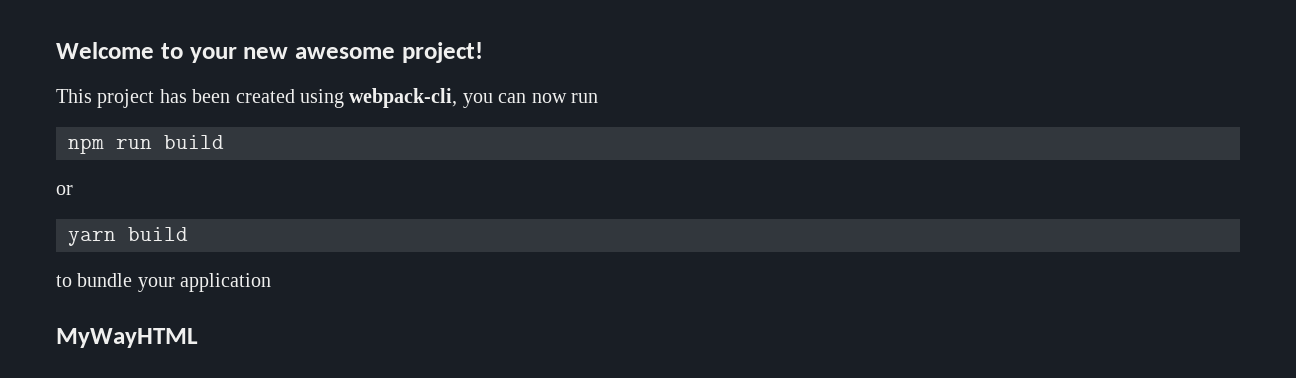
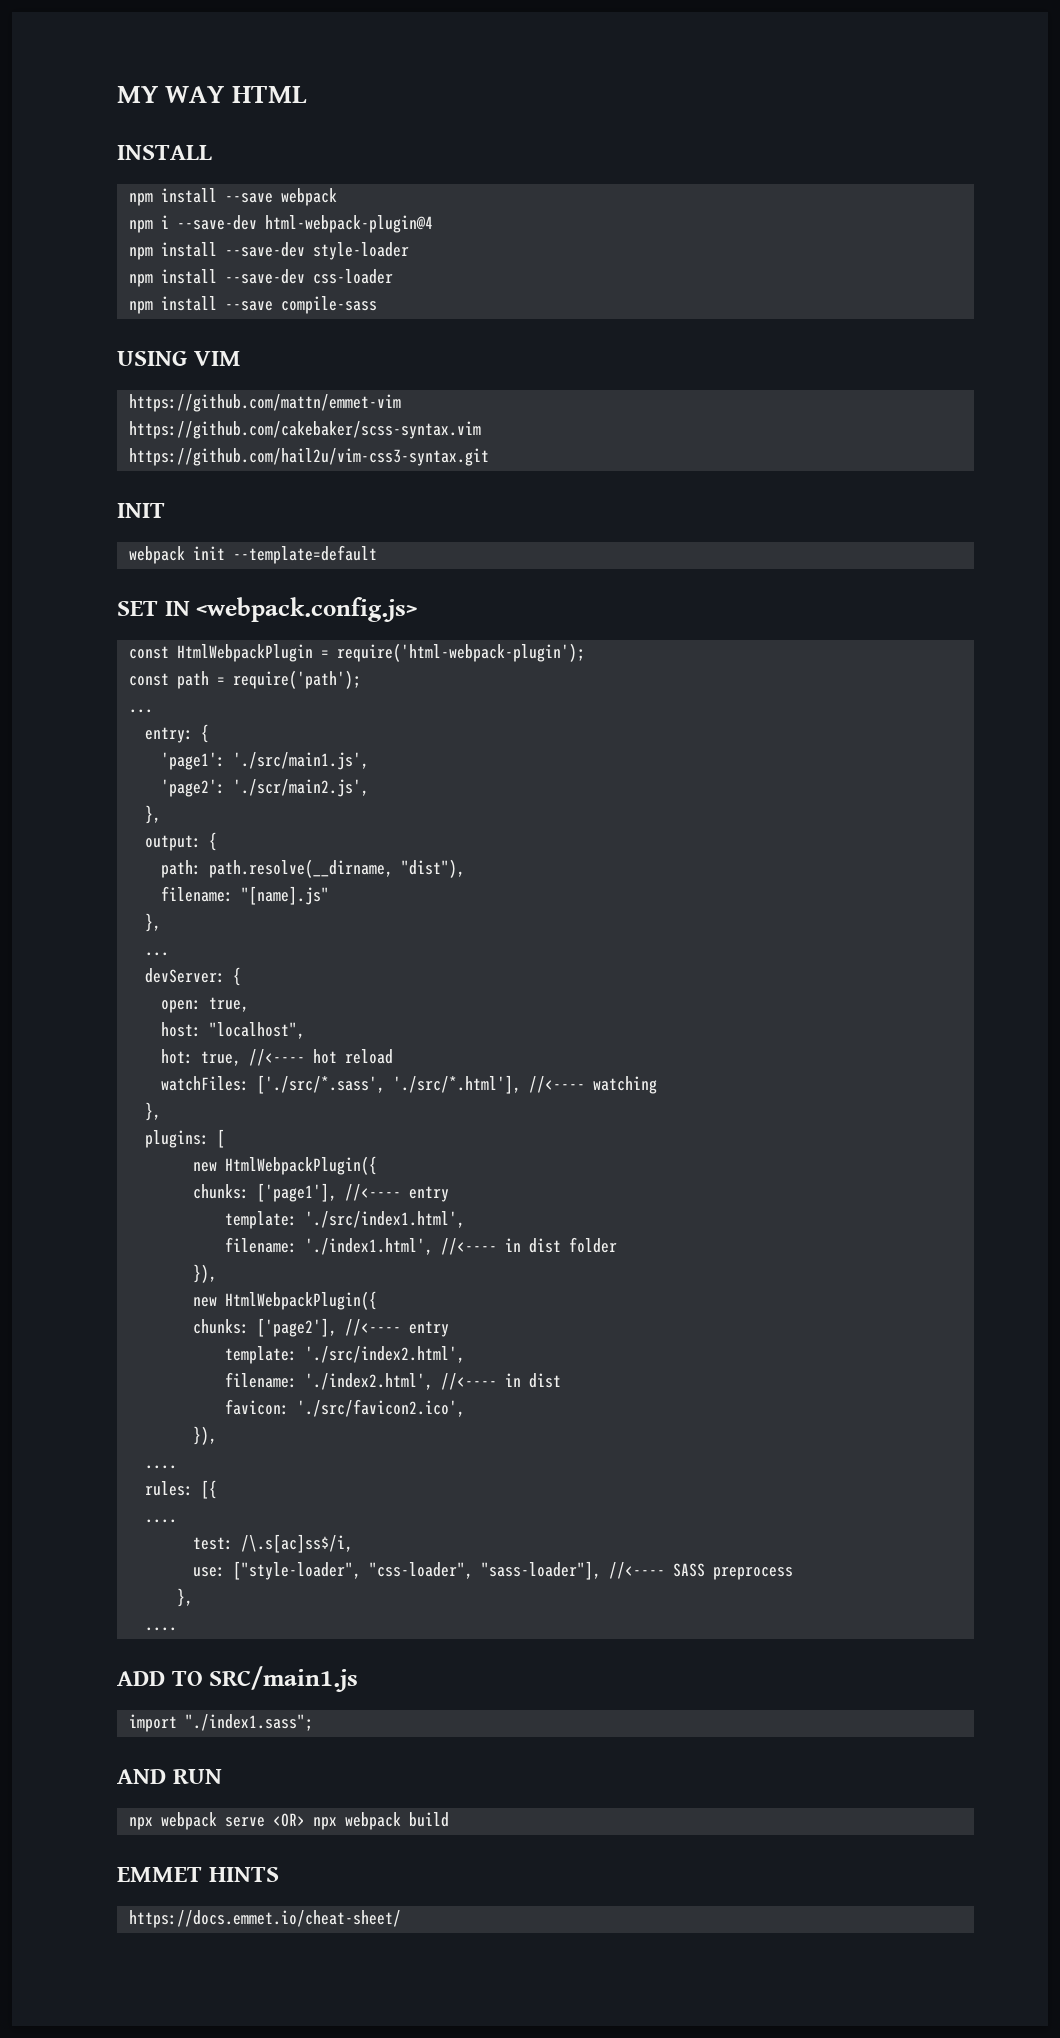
[56,42,483,63] [56,88,598,108] [68,135,224,154] [56,185,73,195] [68,227,188,246] [56,273,272,292] [56,328,198,348] Welcome to your new awesome project! // This project has been created using webpack-cli, you can now run // npm run build // or // yarn build // to bundle your application // MyWayHTML -> [117,86,307,103] [117,145,212,160] [128,188,337,206] [128,215,433,233] [128,242,409,260] [128,269,393,287] [128,296,377,314] [117,351,241,366] [128,394,401,412] [128,421,481,439] [128,448,489,466] [117,503,165,518] [128,545,377,564] [117,597,418,622] [128,643,585,662] [128,670,361,689] [128,709,153,713] [144,724,209,743] [160,752,369,770] [160,779,369,797] [144,805,161,824] [144,832,217,851] [160,859,465,878] [160,886,329,905] [144,913,161,932] [144,952,169,956] [144,967,241,986] [160,997,249,1013] [160,1022,305,1039] [160,1049,393,1066] [160,1075,657,1094] [144,1102,161,1121] [144,1129,225,1148] [192,1156,377,1175] [192,1183,449,1202] [224,1211,465,1229] [224,1237,617,1255] [192,1264,217,1283] [192,1291,377,1310] [192,1318,449,1337] [224,1346,465,1364] [224,1372,561,1390] [224,1399,465,1417] [192,1426,217,1445] [144,1465,177,1469] [144,1480,217,1499] [144,1519,177,1523] [192,1534,353,1553] [192,1561,793,1580] [176,1588,193,1607] [144,1627,177,1631] [117,1666,359,1692] [128,1714,313,1732] [117,1769,222,1784] [128,1812,449,1830] [117,1867,279,1882] [128,1910,401,1928] MY WAY HTML // INSTALL // npm install --save webpack // npm i --save-dev html-webpack-plugin@4 // npm install --save-dev style-loader // npm install --save-dev css-loader // npm install --save compile-sass // USING VIM // https://github.com/mattn/emmet-vim // https://github.com/cakebaker/scss-syntax.vim // https://github.com/hail2u/vim-css3-syntax.git // INIT // webpack init --template=default // SET IN <webpack.config.js> // const HtmlWebpackPlugin = require('html-webpack-plugin'); // const path = require('path'); // ... // entry: { // 'page1': './src/main1.js', // 'page2': './scr/main2.js', // }, // output: { // path: path.resolve(__dirname, "dist"), // filename: "[name].js" // }, // ... // devServer: { // open: true, // host: "localhost", // hot: true, //<---- hot reload // watchFiles: ['./src/*.sass', './src/*.html'], //<---- watching // }, // plugins: [ // new HtmlWebpackPlugin({ // chunks: ['page1'], //<---- entry // template: './src/index1.html', // filename: './index1.html', //<---- in dist folder // }), // new HtmlWebpackPlugin({ // chunks: ['page2'], //<---- entry // template: './src/index2.html', // filename: './index2.html', //<---- in dist // favicon: './src/favicon2.ico', // }), // .... // rules: [{ // .... // test: /\.s[ac]ss$/i, // use: ["style-loader", "css-loader", "sass-loader"], //<---- SASS preprocess // }, // .... // ADD TO SRC/main1.js // import "./index1.sass"; // AND RUN // npx webpack serve <OR> npx webpack build // EMMET HINTS // https://docs.emmet.io/cheat-sheet/

